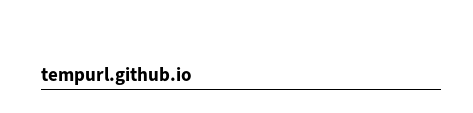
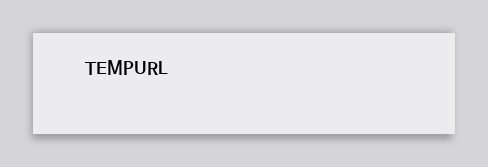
[41,67,192,85] tempurl.github.io -> [85,60,168,75] TEMPURL

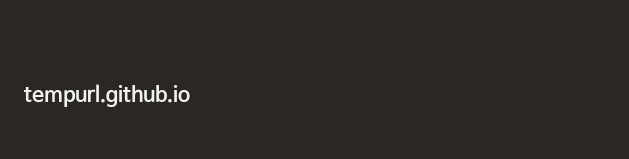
[85,60,168,75] TEMPURL -> [24,84,190,107] tempurl.github.io

